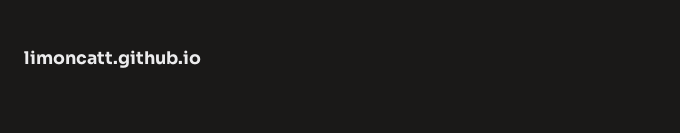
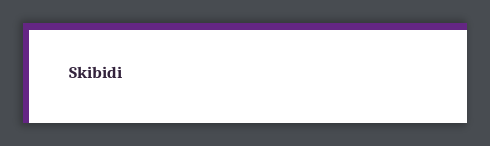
[24,50,201,68] limoncatt.github.io -> [69,66,122,78] Skibidi

